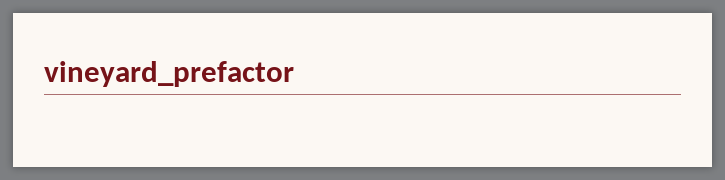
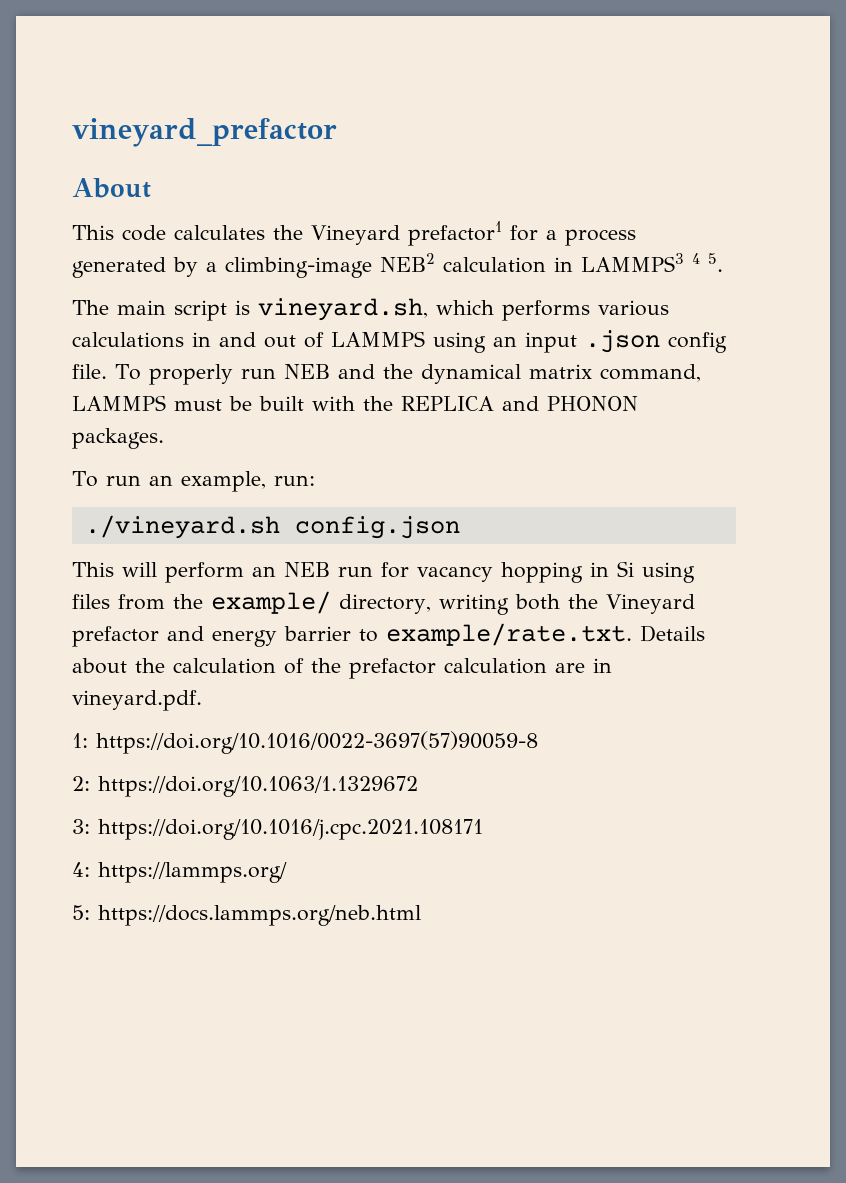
(294, 74) none -> [72,178,151,198] [72,221,636,246] [72,253,723,278] [72,298,669,321] [72,330,727,353] [72,364,701,385] [72,395,638,411] [72,428,164,449] [72,471,315,492] [84,515,460,539] [72,561,695,583] [72,591,695,615] [72,623,705,647] [72,658,612,679] [72,690,202,711] [72,731,538,754] [72,776,418,797] [72,819,483,840] [72,862,287,883] [72,905,421,926] // About // This code calculates the Vineyard prefactor1 for a process generated by a climbing-image NEB2 calculation in LAMMPS3 4 5. // The main script is vineyard.sh, which performs various calculations in and out of LAMMPS using an input .json config file. To properly run NEB and the dynamical matrix command, LAMMPS must be built with the REPLICA and PHONON packages. // To run an example, run: // ./vineyard.sh config.json // This will perform an NEB run for vacancy hopping in Si using files from the example/ directory, writing both the Vineyard prefactor and energy barrier to example/rate.txt. Details about the calculation of the prefactor calculation are in vineyard.pdf. // 1: https://doi.org/10.1016/0022-3697(57)90059-8 // 2: https://doi.org/10.1063/1.1329672 // 3: https://doi.org/10.1016/j.cpc.2021.108171 // 4: https://lammps.org/ // 5: https://docs.lammps.org/neb.html

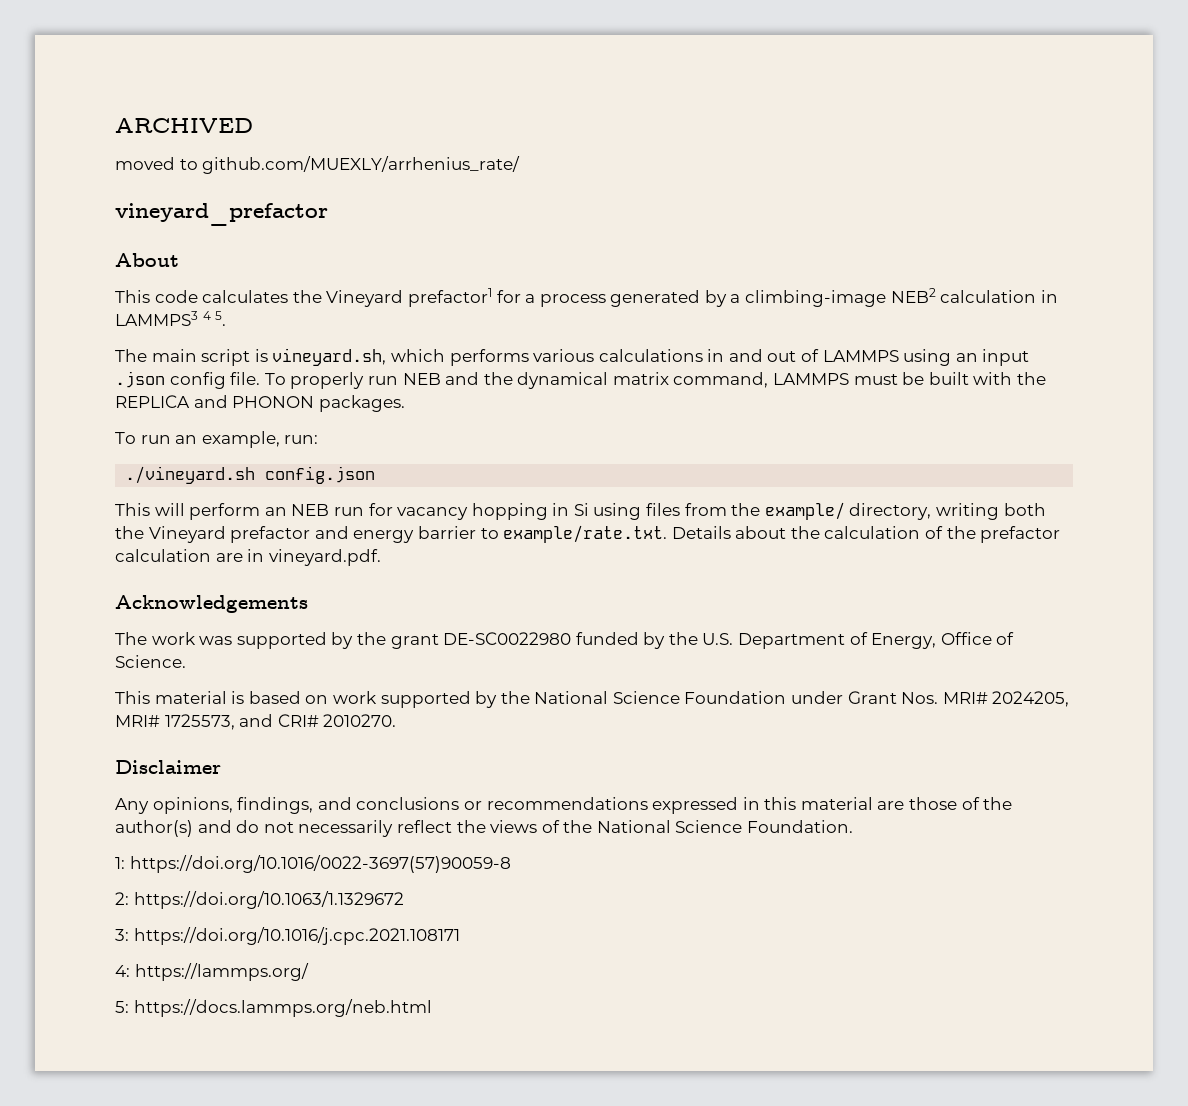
(72, 132) none -> [115,118,253,133] [115,156,521,174] ARCHIVED // moved to github.com/MUEXLY/arrhenius_rate/ //
(202, 700) none -> [115,595,308,613] [115,632,1015,649] [115,655,186,668] [115,691,1070,708] [115,714,397,730] [115,760,221,774] [115,797,1013,814] [115,820,854,837] // Acknowledgements // The work was supported by the grant DE-SC0022980 funded by the U.S. Department of Energy, Office of Science. // This material is based on work supported by the National Science Foundation under Grant Nos. MRI# 2024205, MRI# 1725573, and CRI# 2010270. // Disclaimer // Any opinions, findings, and conclusions or recommendations expressed in this material are those of the author(s) and do not necessarily reflect the views of the National Science Foundation.

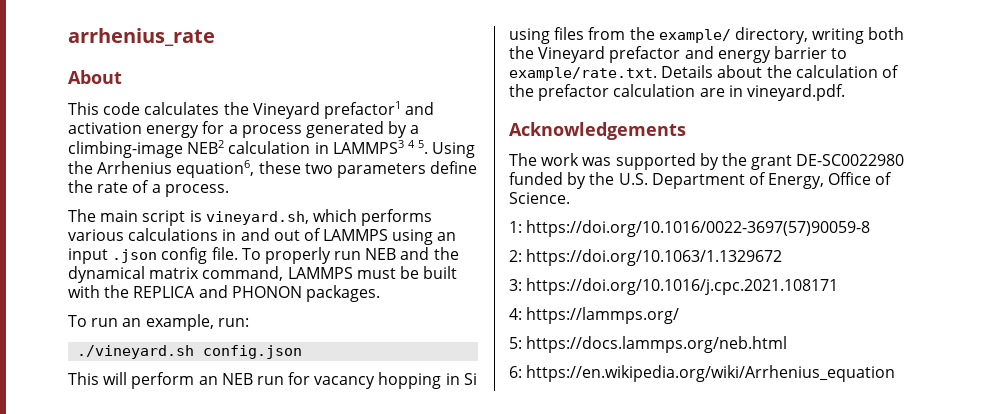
[115,118,253,133] [115,156,521,174] [115,203,328,226] ARCHIVED // moved to github.com/MUEXLY/arrhenius_rate/ // vineyard_prefactor -> [68,28,215,46] arrhenius_rate
(492, 297) none -> [405,102,435,115] [68,122,200,138] and activation energy
(227, 318) none -> [432,142,476,158] [68,160,478,178] [68,180,229,197] Using the Arrhenius equation6, these two parameters define the rate of a process.
[115,691,1070,708] [115,714,397,730] [115,760,221,774] [115,797,1013,814] [115,820,854,837] // This material is based on work supported by the National Science Foundation under Grant Nos. MRI# 2024205, MRI# 1725573, and CRI# 2010270. // Disclaimer // Any opinions, findings, and conclusions or recommendations expressed in this material are those of the author(s) and do not necessarily reflect the views of the National Science Foundation. -> (570, 198) none
(432, 1008) none -> [509,365,896,382] // 6: https://en.wikipedia.org/wiki/Arrhenius_equation

